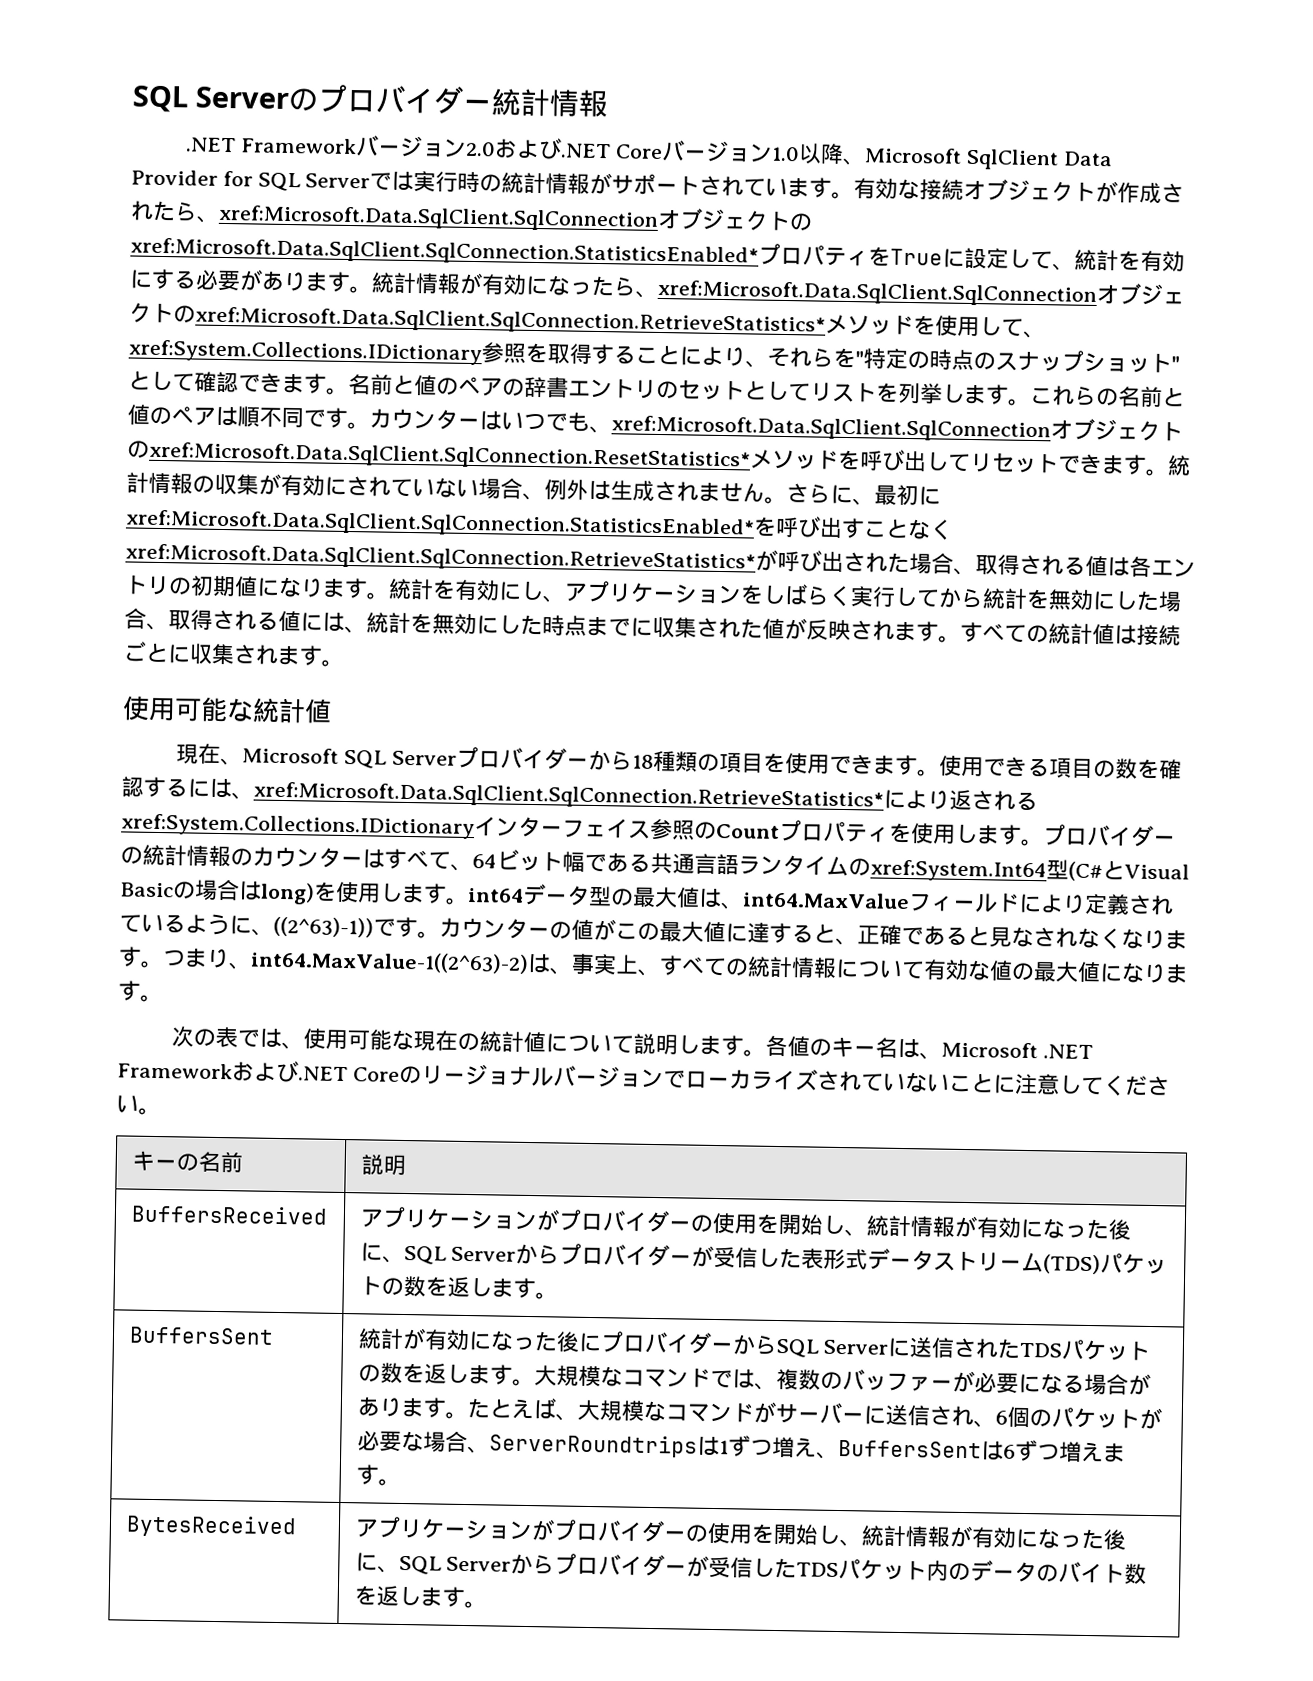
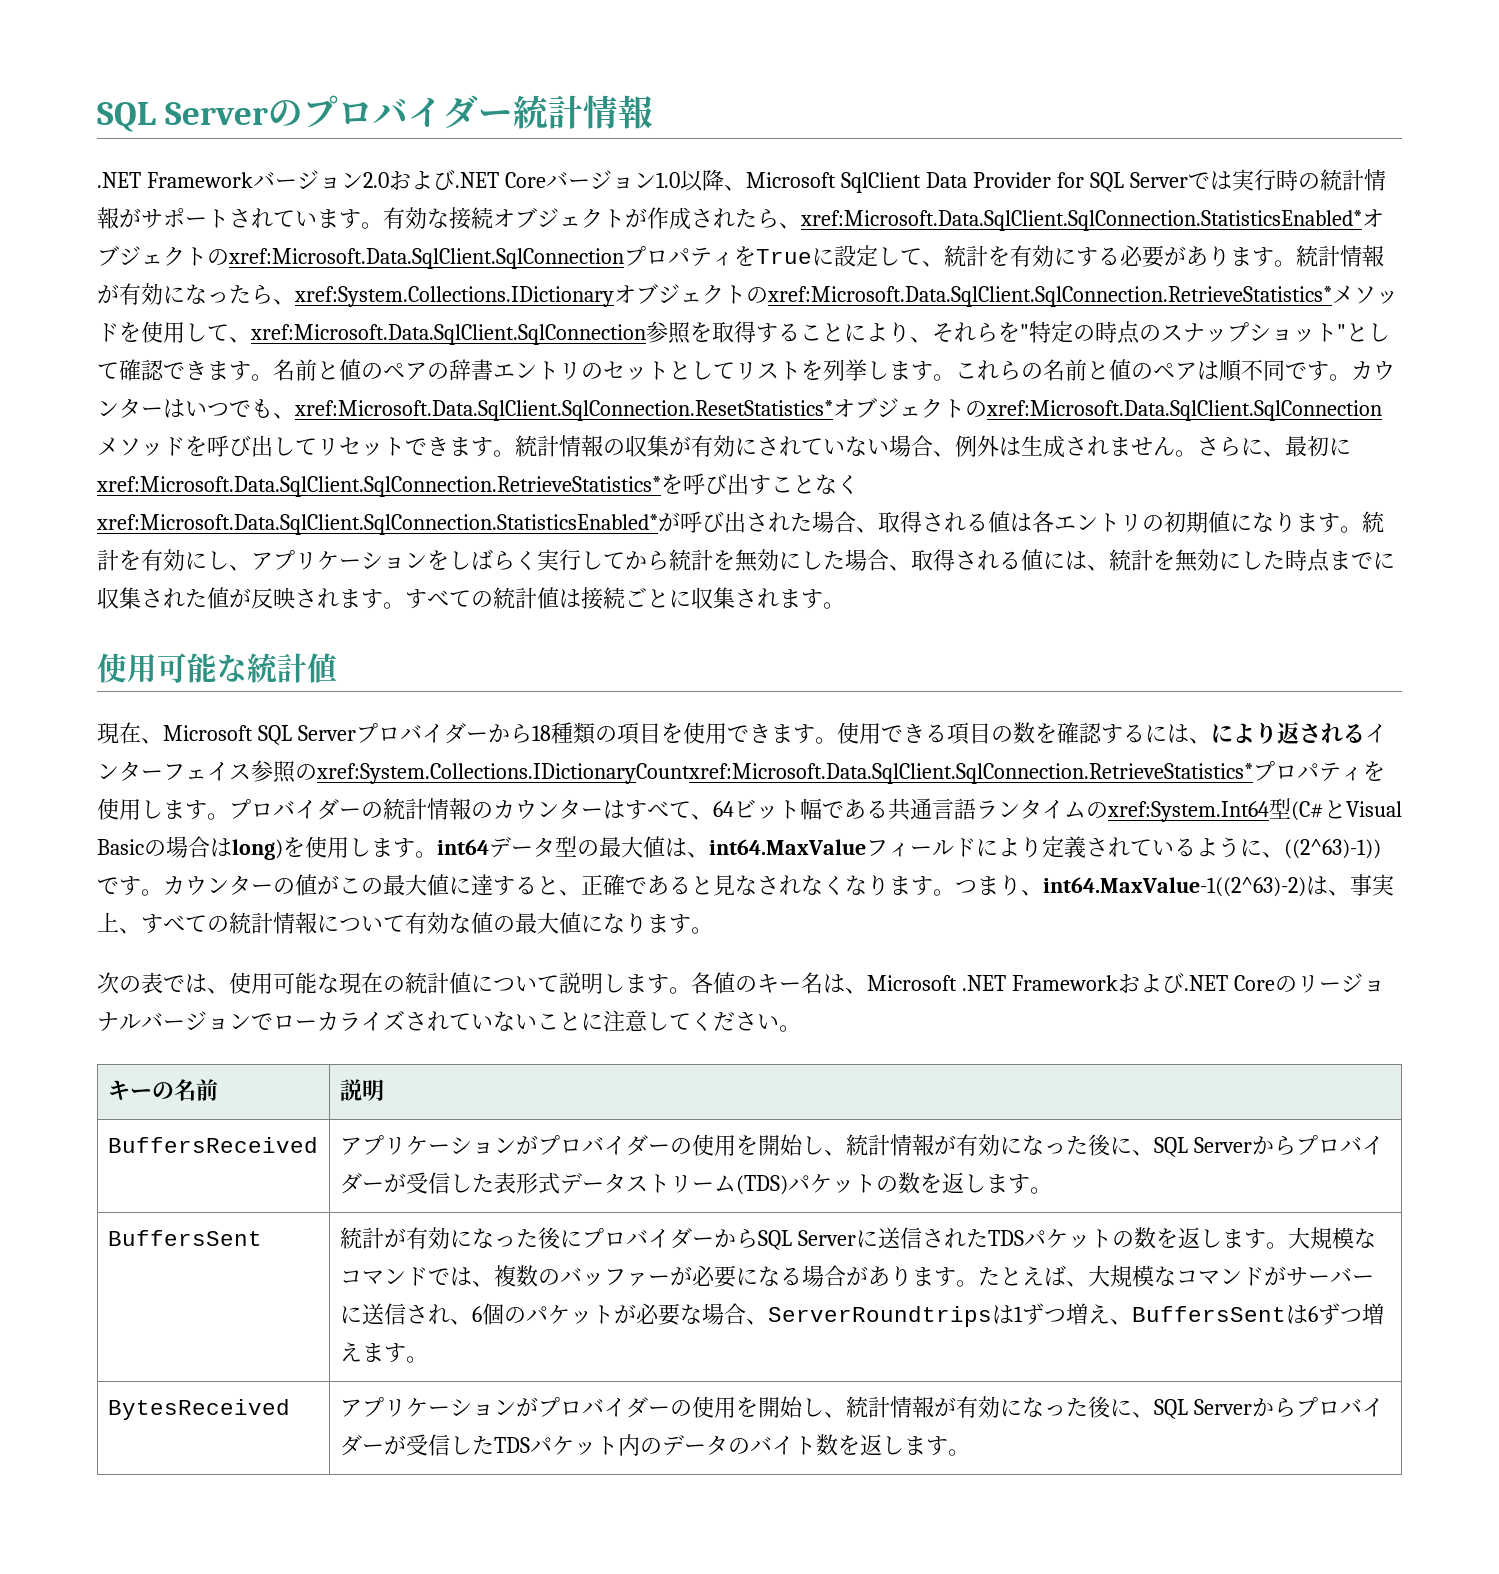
[218,204,813,232] [130,237,759,268] xref:Microsoft.Data.SqlClient.SqlConnectionオブジェクトのxref:Microsoft.Data.SqlClient.SqlConnection.StatisticsEnabled* -> [800,209,1384,231] [97,246,624,269] xref:Microsoft.Data.SqlClient.SqlConnection.StatisticsEnabled*オブジェクトのxref:Microsoft.Data.SqlClient.SqlConnection
[657,279,1097,307] xref:Microsoft.Data.SqlClient.SqlConnection -> [294,286,614,307] xref:System.Collections.IDictionary
[128,339,482,366] xref:System.Collections.IDictionary -> [250,324,646,345] xref:Microsoft.Data.SqlClient.SqlConnection
[611,415,1183,443] [127,440,751,472] xref:Microsoft.Data.SqlClient.SqlConnectionオブジェクトのxref:Microsoft.Data.SqlClient.SqlConnection.ResetStatistics* -> [294,398,1382,421] xref:Microsoft.Data.SqlClient.SqlConnection.ResetStatistics*オブジェクトのxref:Microsoft.Data.SqlClient.SqlConnection
[125,509,755,540] xref:Microsoft.Data.SqlClient.SqlConnection.StatisticsEnabled* -> [96,476,661,497] xref:Microsoft.Data.SqlClient.SqlConnection.RetrieveStatistics*
[125,543,756,574] xref:Microsoft.Data.SqlClient.SqlConnection.RetrieveStatistics* -> [96,514,658,535] xref:Microsoft.Data.SqlClient.SqlConnection.StatisticsEnabled*
[253,781,884,812] xref:Microsoft.Data.SqlClient.SqlConnection.RetrieveStatistics* -> (1211, 741) none
[121,813,475,840] xref:System.Collections.IDictionary -> (1365, 733) none
[716,823,780,839] Count -> [316,763,1253,784] xref:System.Collections.IDictionaryCountxref:Microsoft.Data.SqlClient.SqlConnection.RetrieveStatistics*

